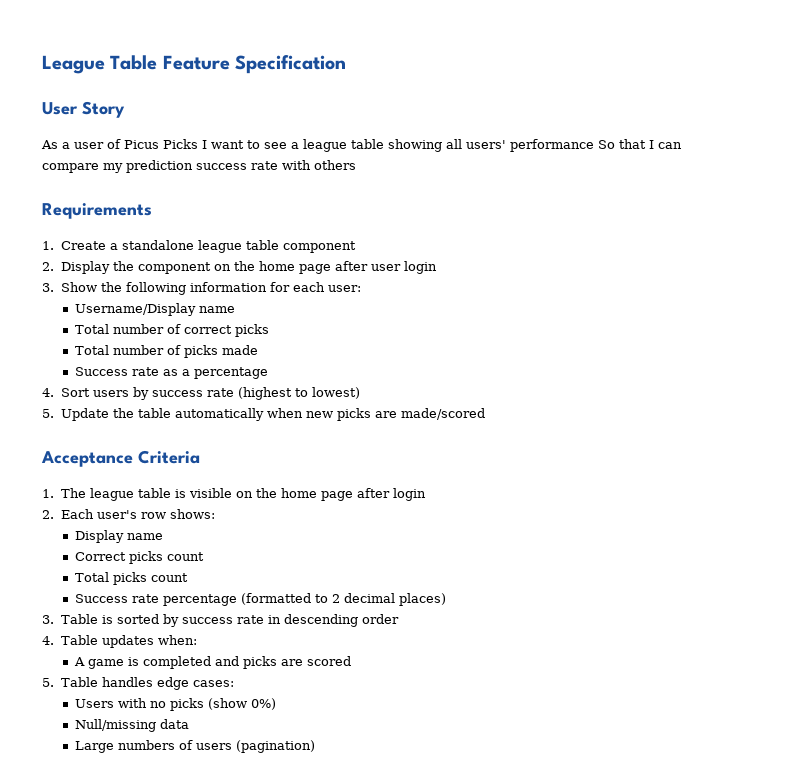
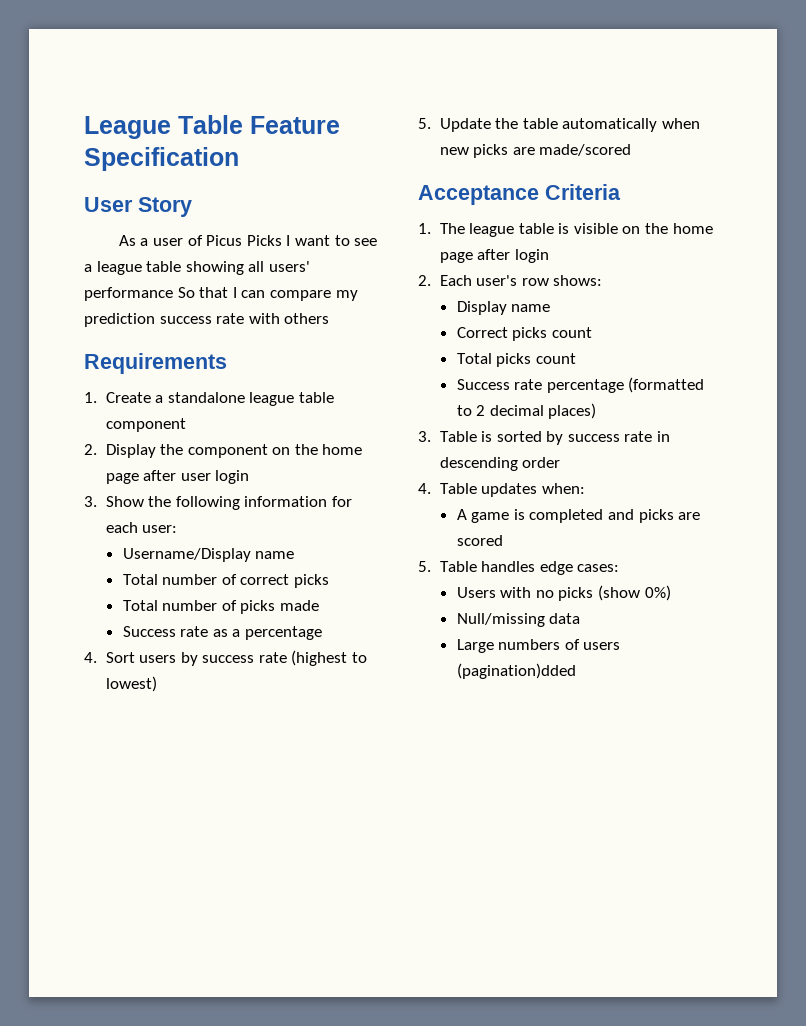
[236,740,316,753] (pagination) -> [456,663,576,679] (pagination)dded

